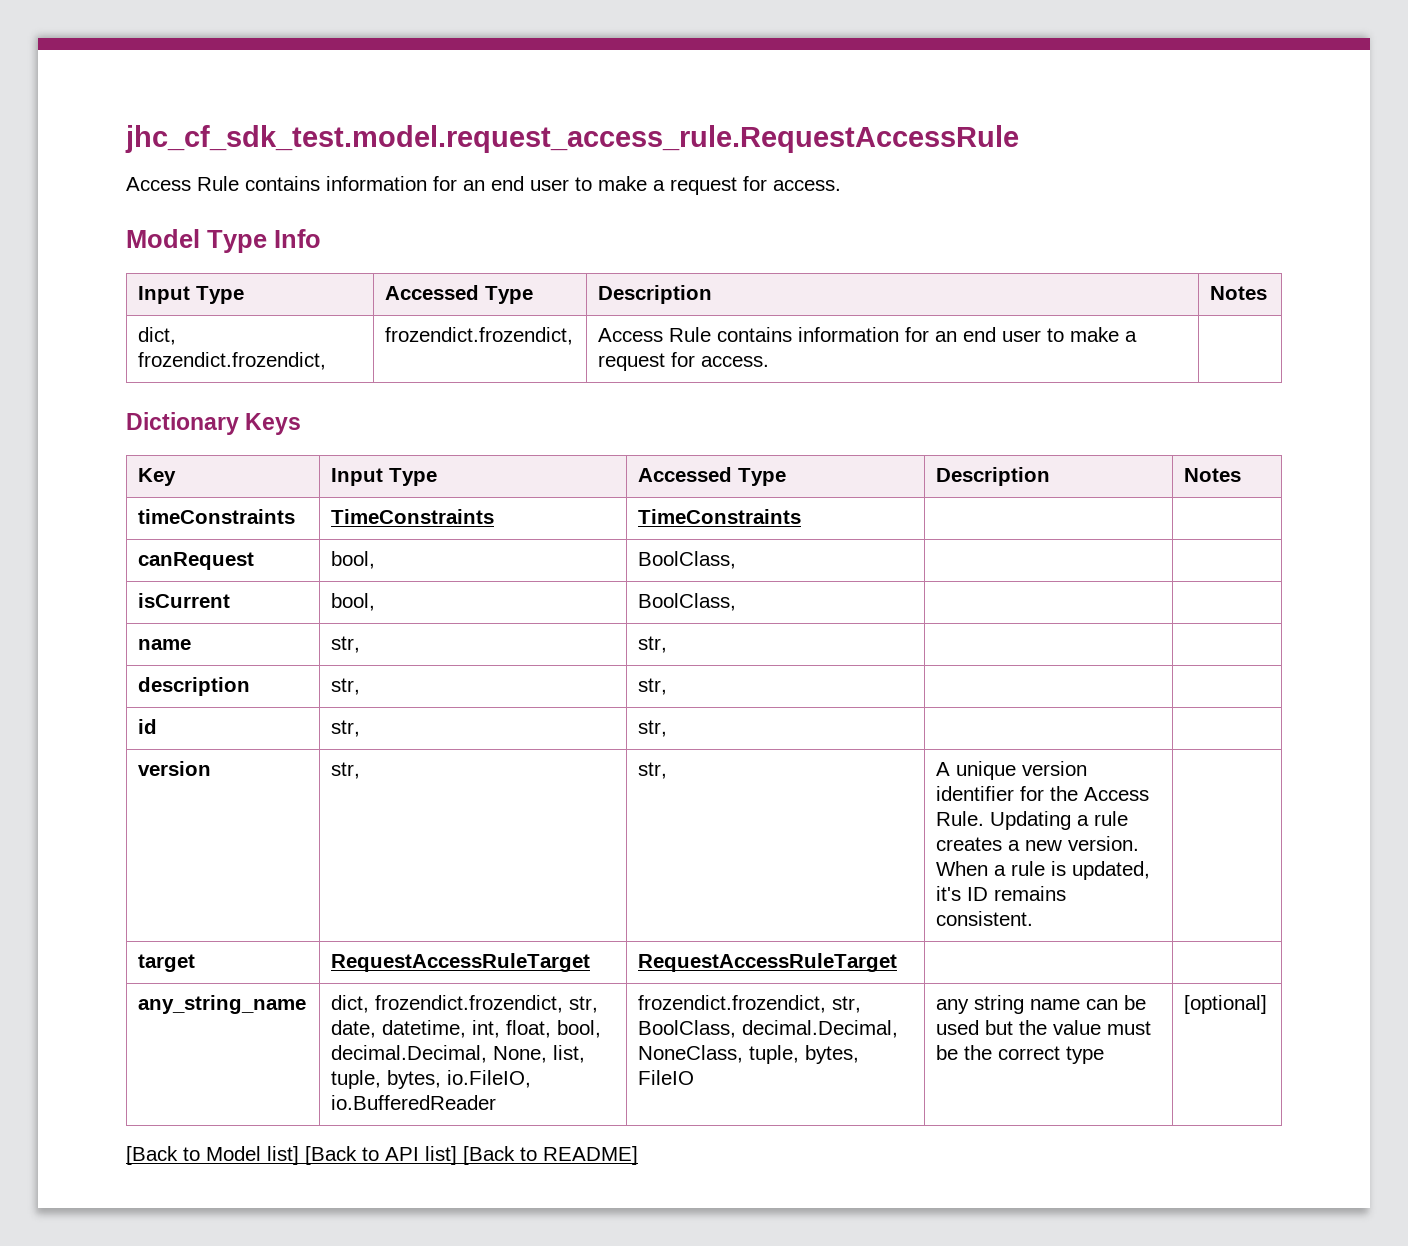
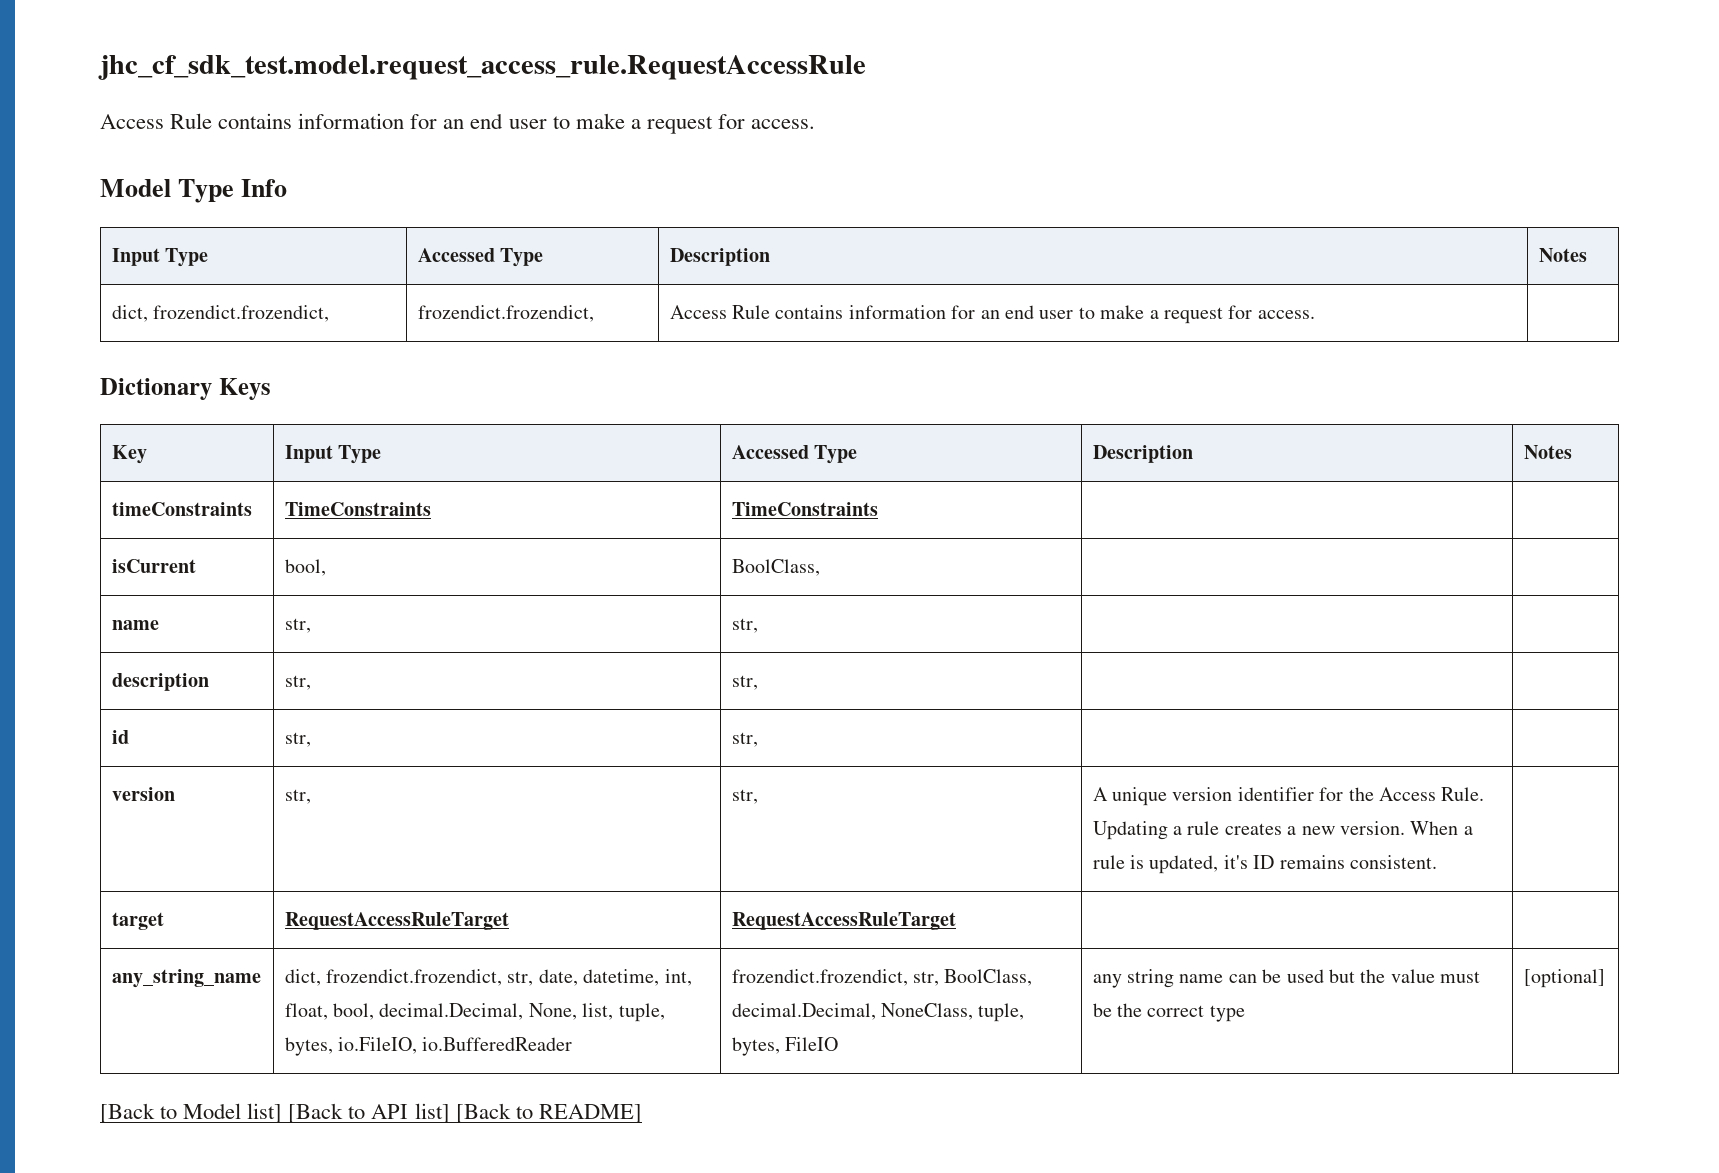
[138,552,255,570] [331,551,376,569] [638,551,737,569] // canRequest | bool, | BoolClass, | | -> (878, 509) none

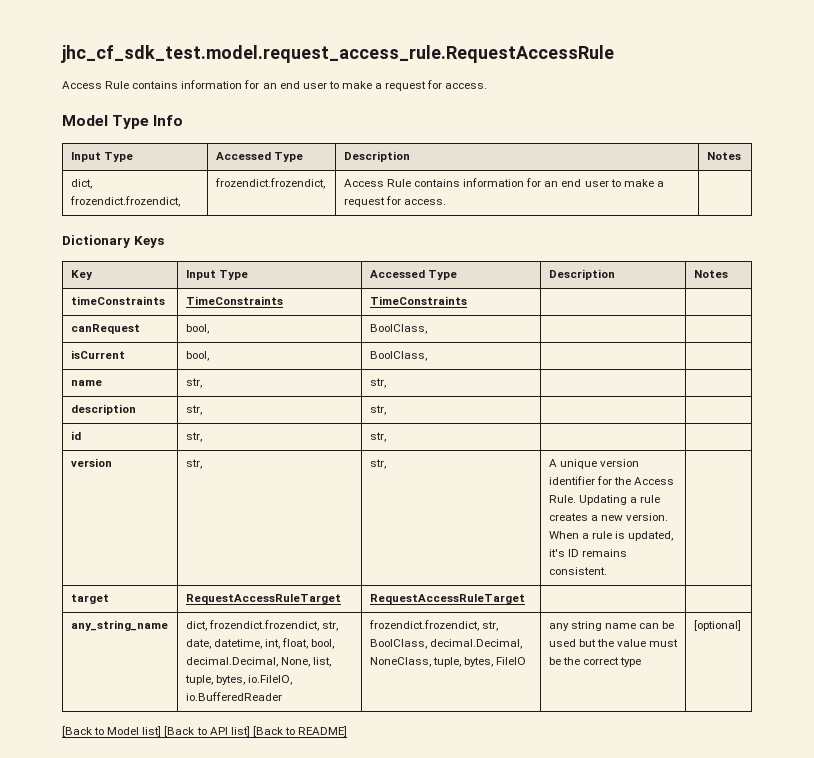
(878, 509) none -> [70,324,140,334] [185,324,209,334] [369,324,427,334] // canRequest | bool, | BoolClass, | |

